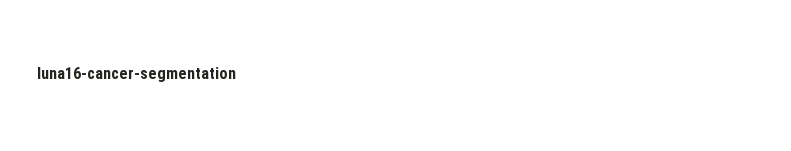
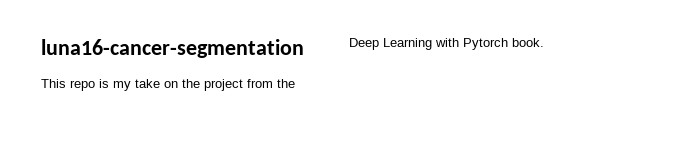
(236, 74) none -> [41,79,295,91] [349,38,544,50] // This repo is my take on the project from the Deep Learning with Pytorch book.

